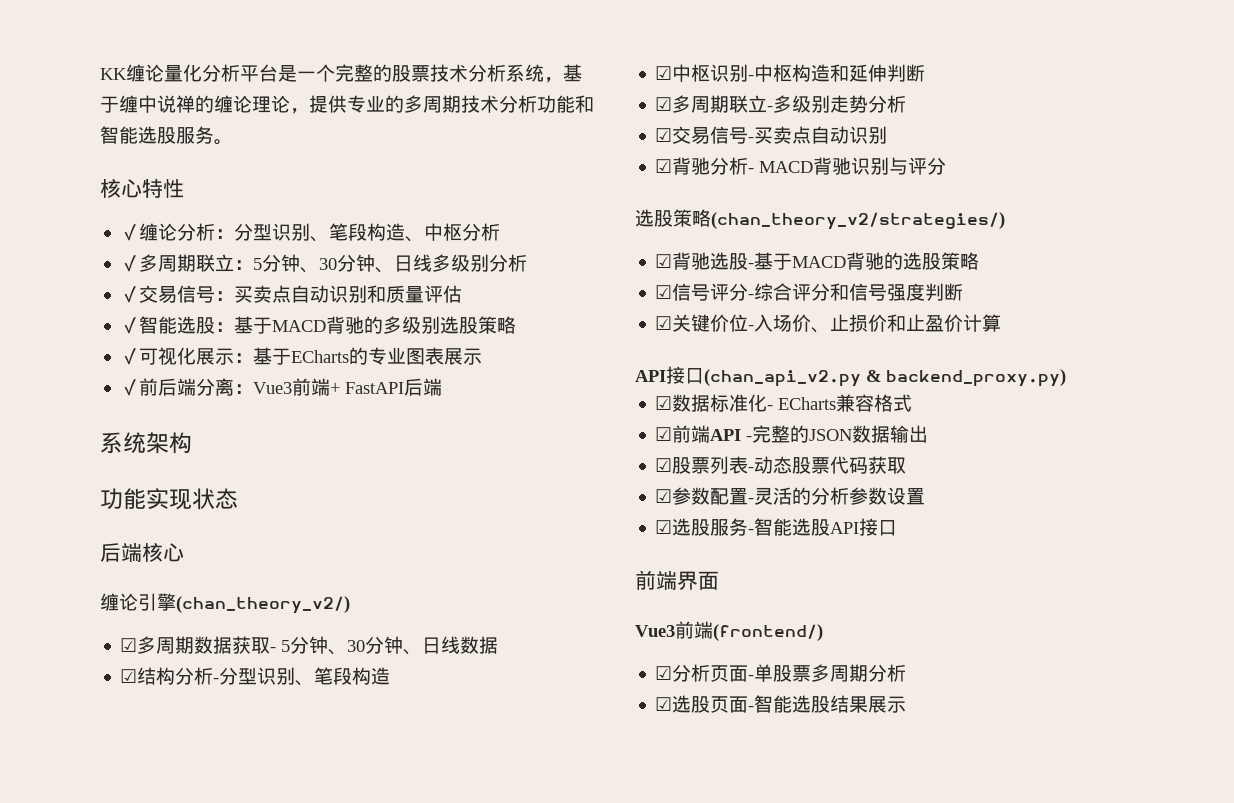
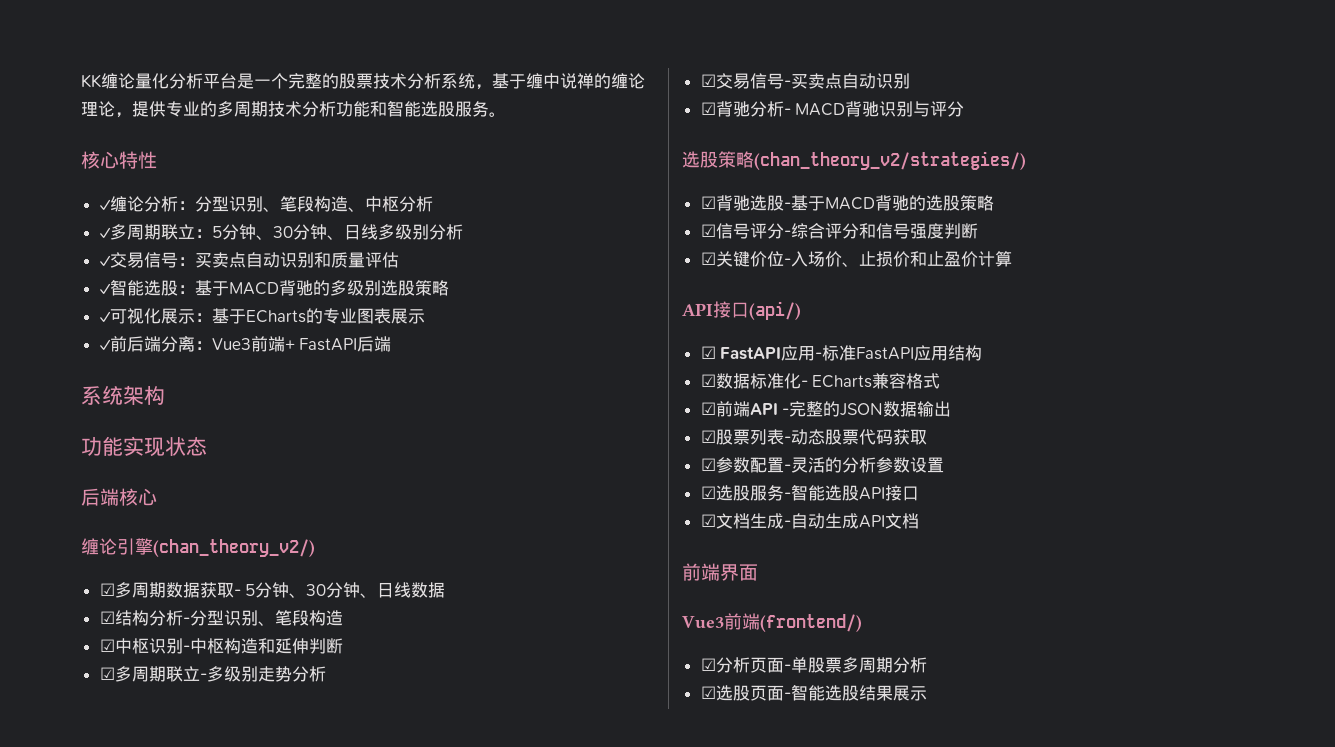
[704,369,1066,387] (chan_api_v2.py & backend_proxy.py) -> [749,301,801,320] [700,345,983,361] (api/) // ☑ FastAPI应用-标准FastAPI应用结构
(898, 528) none -> [700,513,919,529] // ☑文档生成-自动生成API文档

